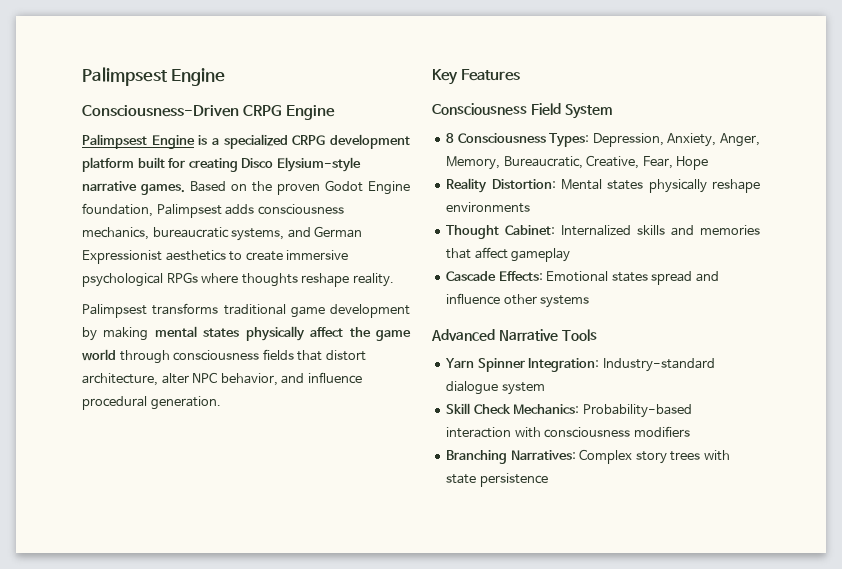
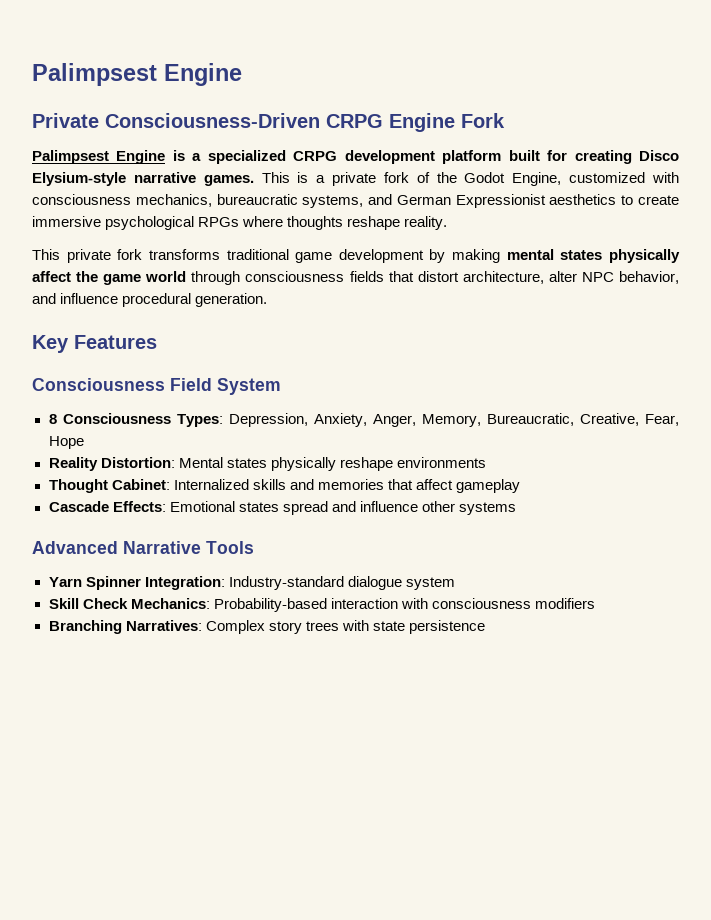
(226, 77) none -> [32,113,99,128] Private
(336, 112) none -> [461,113,505,128] Fork
[190,180,410,195] [82,203,255,218] Based on the proven Godot Engine foundation, Palimpsest adds -> [261,172,680,186] This is a private fork of the Godot Engine, customized with
[82,304,147,318] Palimpsest -> [32,249,143,263] This private fork

